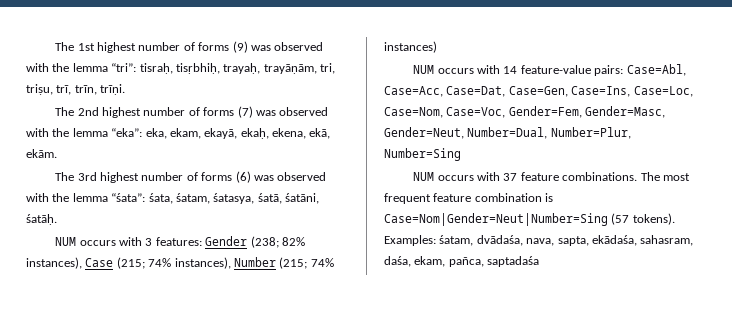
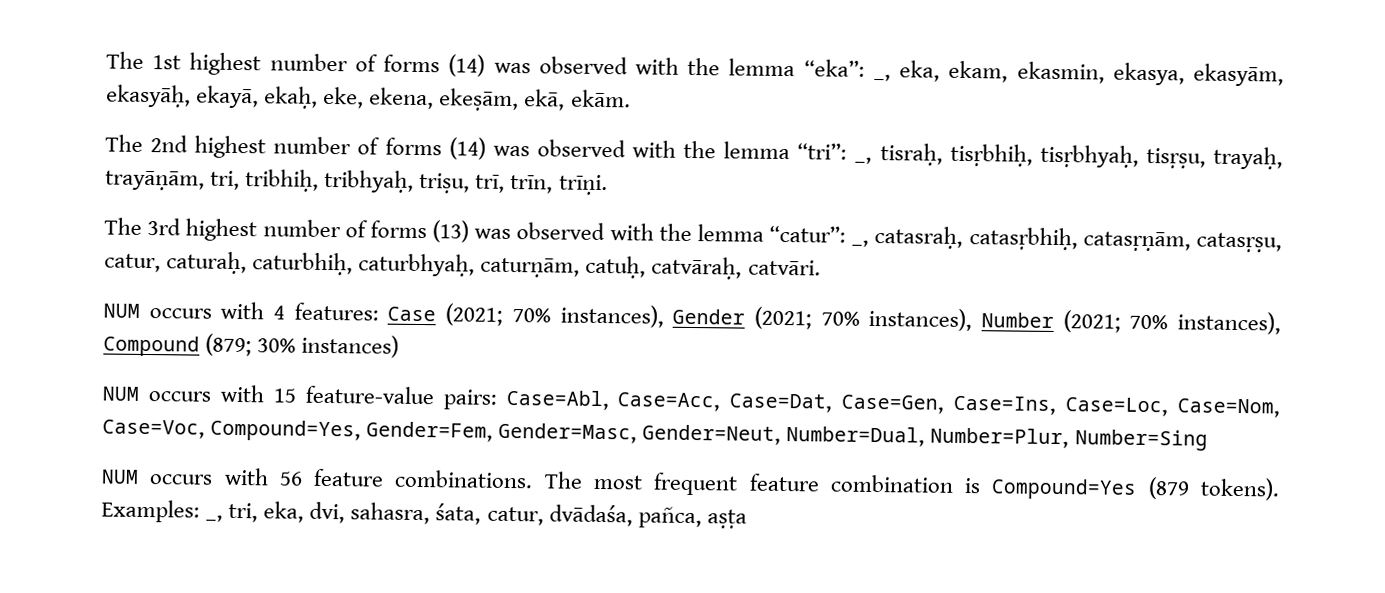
[232,41,324,53] [26,63,335,74] [26,84,126,95] (9) was observed with the lemma “tri”: tisraḥ, tisṛbhiḥ, trayaḥ, trayāṇām, tri, triṣu, trī, trīn, trīṇi. -> [448,54,1284,87] [106,84,631,112] (14) was observed with the lemma “eka”: _, eka, ekam, ekasmin, ekasya, ekasyām, ekasyāḥ, ekayā, ekaḥ, eke, ekena, ekeṣām, ekā, ekām.
[237,106,329,118] [26,128,331,139] [26,149,57,158] (7) was observed with the lemma “eka”: eka, ekam, ekayā, ekaḥ, ekena, ekā, ekām. -> [448,137,1283,170] [105,169,608,196] (14) was observed with the lemma “tri”: _, tisraḥ, tisṛbhiḥ, tisṛbhyaḥ, tisṛṣu, trayaḥ, trayāṇām, tri, tribhiḥ, tribhyaḥ, triṣu, trī, trīn, trīṇi.
[235,171,327,183] [26,193,319,204] [26,214,57,225] [55,236,305,248] [26,257,334,269] (6) was observed with the lemma “śata”: śata, śatam, śatasya, śatā, śatāni, śatāḥ. // NUM occurs with 3 features: Gender (238; 82% instances), Case (215; 74% instances), Number (215; 74% -> [432,220,1282,253] [104,251,821,280] [103,301,1281,335] [103,333,297,357] (13) was observed with the lemma “catur”: _, catasraḥ, catasṛbhiḥ, catasṛṇām, catasṛṣu, catur, caturaḥ, caturbhiḥ, caturbhyaḥ, caturṇām, catuḥ, catvāraḥ, catvāri. // NUM occurs with 4 features: Case (2021; 70% instances), Gender (2021; 70% instances), Number (2021; 70% instances), Compound (879; 30%
[503,66,518,74] 14 -> [272,388,296,403] 15
(506, 112) none -> [210,419,362,442] Compound=Yes,
[503,173,518,181] 37 -> [278,471,303,486] 56
[384,213,675,226] [384,235,694,246] [384,256,540,267] Case=Nom|Gender=Neut|Number=Sing (57 tokens). Examples: śatam, dvādaśa, nava, sapta, ekādaśa, sahasram, daśa, ekam, pañca, saptadaśa -> [991,477,1280,501] [101,499,747,529] Compound=Yes (879 tokens). Examples: _, tri, eka, dvi, sahasra, śata, catur, dvādaśa, pañca, aṣṭa

